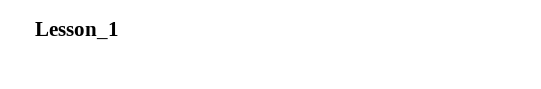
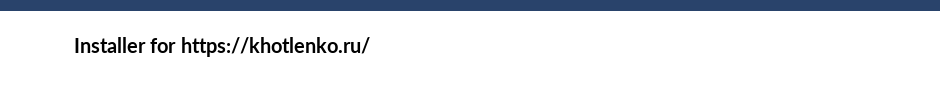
[35,22,119,40] Lesson_1 -> [74,37,370,57] Installer for https://khotlenko.ru/

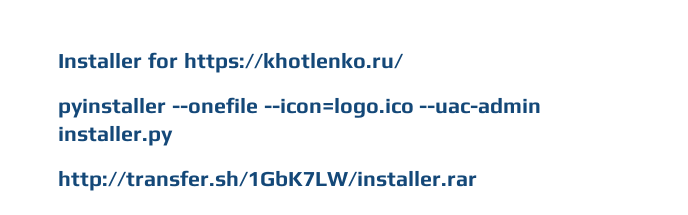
(370, 47) none -> [58,97,542,118] [58,125,173,146] [58,170,477,191] // pyinstaller --onefile --icon=logo.ico --uac-admin installer.py // http://transfer.sh/1GbK7LW/installer.rar

